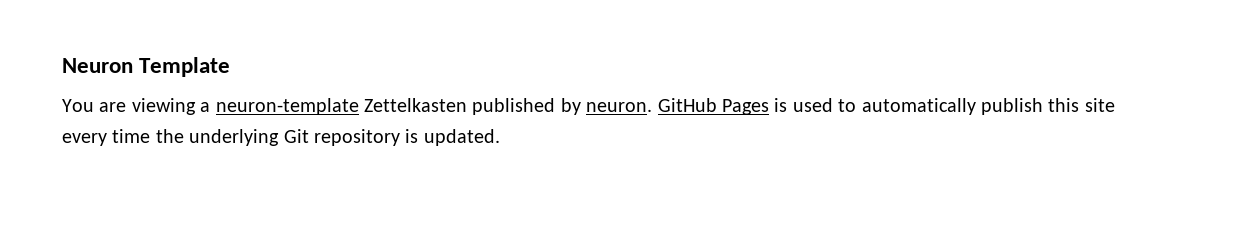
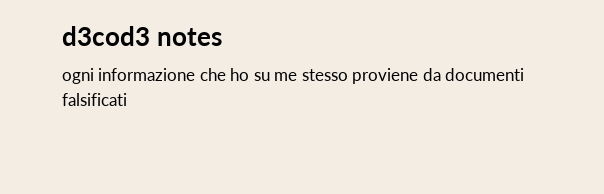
[62,57,231,77] [62,98,1115,115] [62,129,500,146] Neuron Template // You are viewing a neuron-template Zettelkasten published by neuron. GitHub Pages is used to automatically publish this site every time the underlying Git repository is updated. -> [62,26,223,46] [62,68,525,84] [62,93,127,106] d3cod3 notes // ogni informazione che ho su me stesso proviene da documenti falsificati

